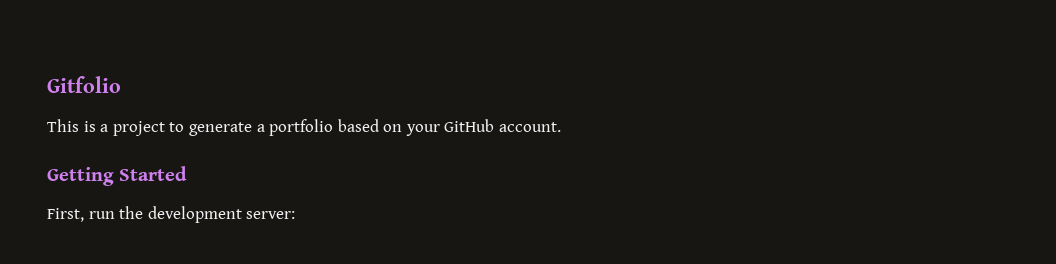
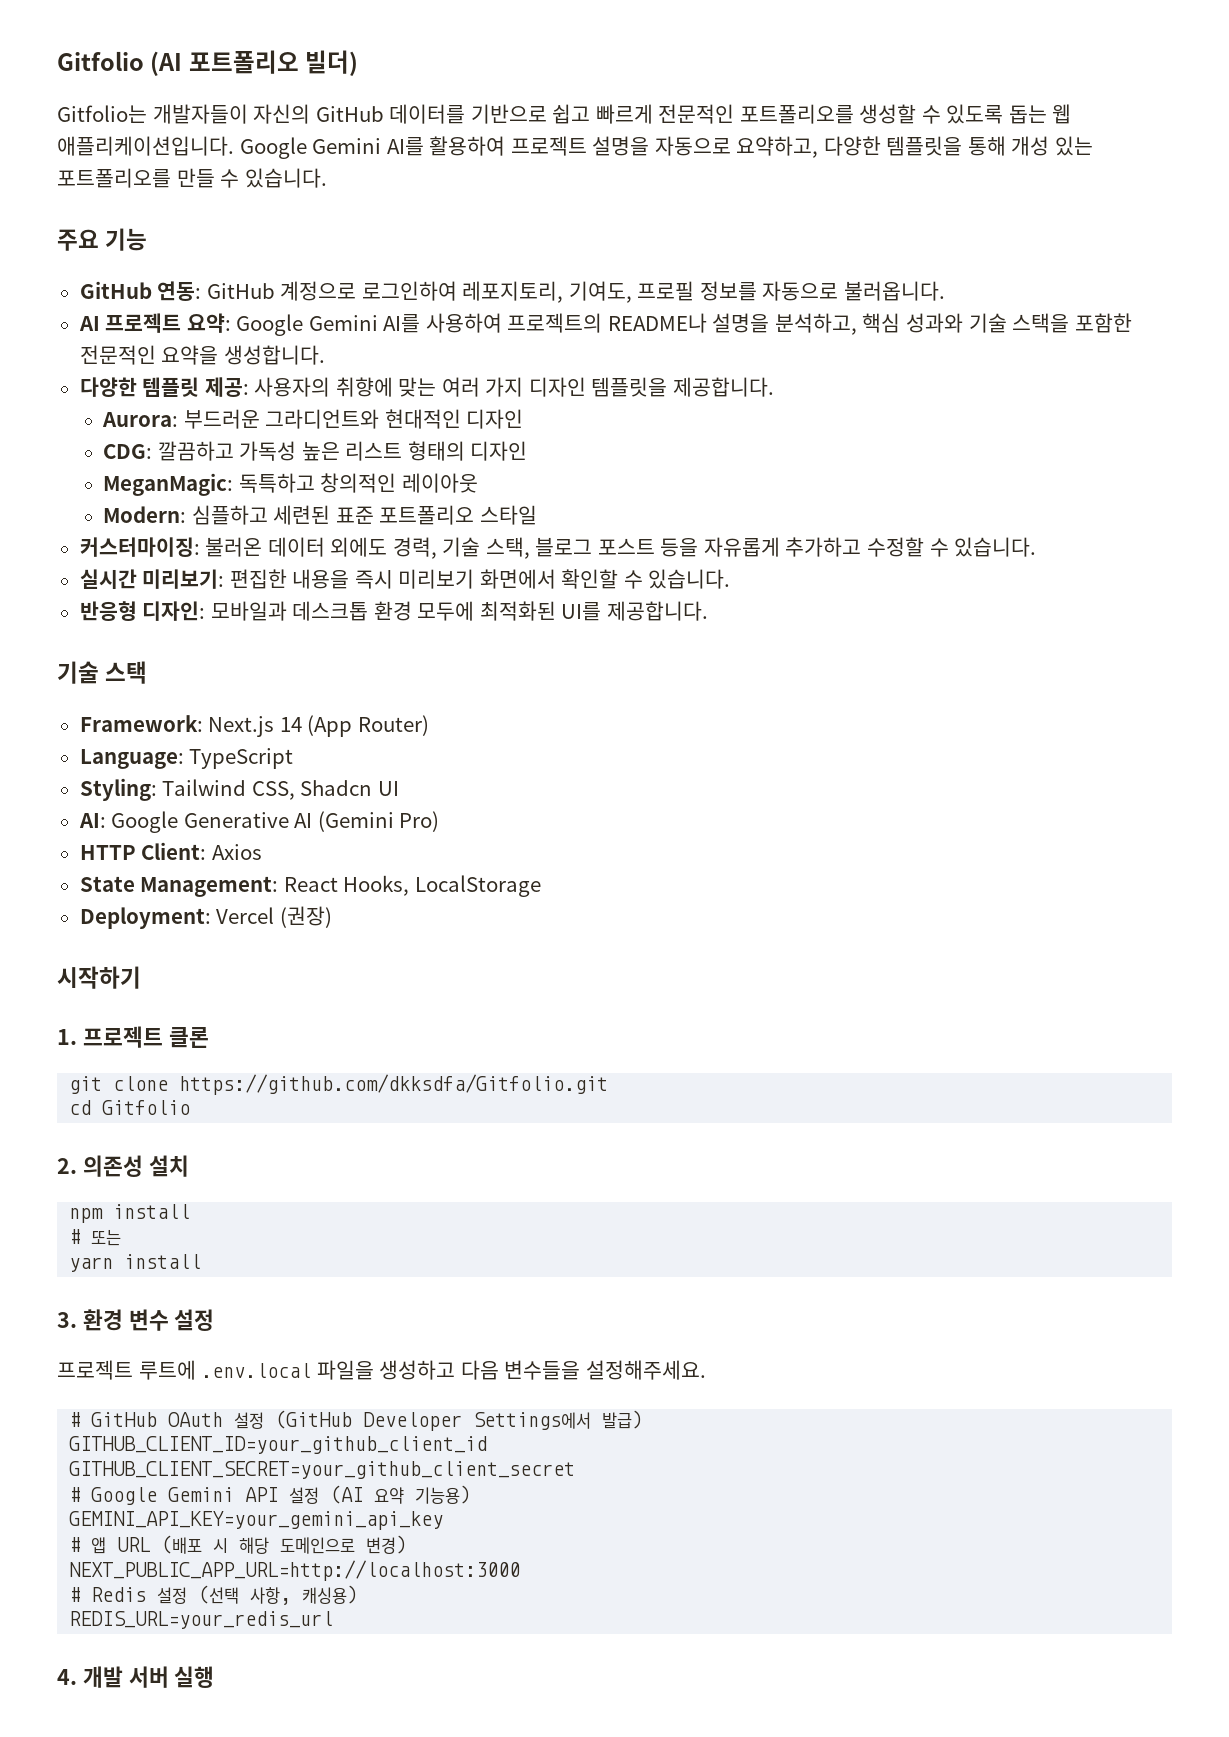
[47,76,121,93] [47,119,562,136] [47,166,188,186] [47,206,296,223] Gitfolio // This is a project to generate a portfolio based on your GitHub account. // Getting Started // First, run the development server: -> [57,50,359,76] [57,104,1072,124] [57,136,1093,159] [57,168,327,188] [57,228,148,251] [79,281,945,303] [78,313,1132,336] [79,345,325,365] [79,377,774,397] [102,409,524,429] [103,441,528,461] [103,473,478,496] [103,505,537,525] [79,537,1037,559] [79,569,731,589] [79,601,708,621] [57,661,148,684] [79,715,429,737] [79,748,294,769] [79,778,399,801] [78,811,440,833] [79,842,262,860] [79,875,541,897] [79,906,332,929] [57,966,141,989] [57,1026,209,1048] [69,1074,609,1095] [69,1100,191,1115] [57,1155,189,1177] [69,1204,191,1223] [69,1229,122,1246] [69,1254,202,1272] [57,1309,215,1331] [57,1360,706,1380] [69,1410,644,1431] [69,1436,488,1454] [69,1461,576,1479] [69,1485,472,1505] [69,1511,444,1530] [69,1535,408,1554] [69,1560,521,1581] [69,1585,359,1605] [69,1611,334,1629] [57,1666,215,1688] Gitfolio (AI 포트폴리오 빌더) // Gitfolio는 개발자들이 자신의 GitHub 데이터를 기반으로 쉽고 빠르게 전문적인 포트폴리오를 생성할 수 있도록 돕는 웹 애플리케이션입니다. Google Gemini AI를 활용하여 프로젝트 설명을 자동으로 요약하고, 다양한 템플릿을 통해 개성 있는 포트폴리오를 만들 수 있습니다. // 주요 기능 // GitHub 연동: GitHub 계정으로 로그인하여 레포지토리, 기여도, 프로필 정보를 자동으로 불러옵니다. // AI 프로젝트 요약: Google Gemini AI를 사용하여 프로젝트의 README나 설명을 분석하고, 핵심 성과와 기술 스택을 포함한 전문적인 요약을 생성합니다. // 다양한 템플릿 제공: 사용자의 취향에 맞는 여러 가지 디자인 템플릿을 제공합니다. // Aurora: 부드러운 그라디언트와 현대적인 디자인 // CDG: 깔끔하고 가독성 높은 리스트 형태의 디자인 // MeganMagic: 독특하고 창의적인 레이아웃 // Modern: 심플하고 세련된 표준 포트폴리오 스타일 // 커스터마이징: 불러온 데이터 외에도 경력, 기술 스택, 블로그 포스트 등을 자유롭게 추가하고 수정할 수 있습니다. // 실시간 미리보기: 편집한 내용을 즉시 미리보기 화면에서 확인할 수 있습니다. // 반응형 디자인: 모바일과 데스크톱 환경 모두에 최적화된 UI를 제공합니다. // 기술 스택 // Framework: Next.js 14 (App Router) // Language: TypeScript // Styling: Tailwind CSS, Shadcn UI // AI: Google Generative AI (Gemini Pro) // HTTP Client: Axios // State Management: React Hooks, LocalStorage // Deployment: Vercel (권장) // 시작하기 // 1. 프로젝트 클론 // git clone https://github.com/dkksdfa/Gitfolio.git // cd Gitfolio // 2. 의존성 설치 // npm install // # 또는 // yarn install // 3. 환경 변수 설정 // 프로젝트 루트에 .env.local 파일을 생성하고 다음 변수들을 설정해주세요. // # GitHub OAuth 설정 (GitHub Developer Settings에서 발급) // GITHUB_CLIENT_ID=your_github_client_id // GITHUB_CLIENT_SECRET=your_github_client_secret // # Google Gemini API 설정 (AI 요약 기능용) // GEMINI_API_KEY=your_gemini_api_key // # 앱 URL (배포 시 해당 도메인으로 변경) // NEXT_PUBLIC_APP_URL=http://localhost:3000 // # Redis 설정 (선택 사항, 캐싱용) // REDIS_URL=your_redis_url // 4. 개발 서버 실행

